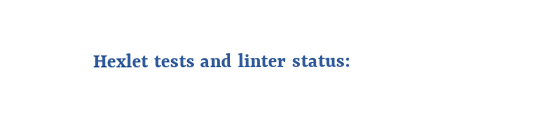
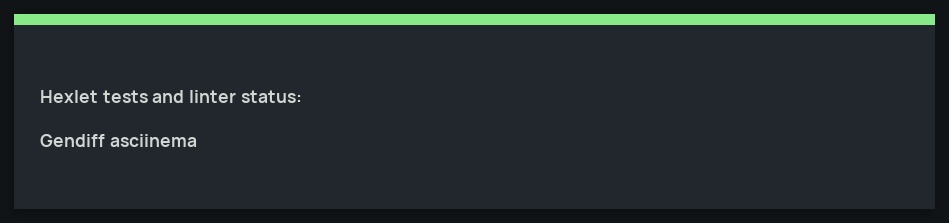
(351, 60) none -> [40,134,197,147] // Gendiff asciinema

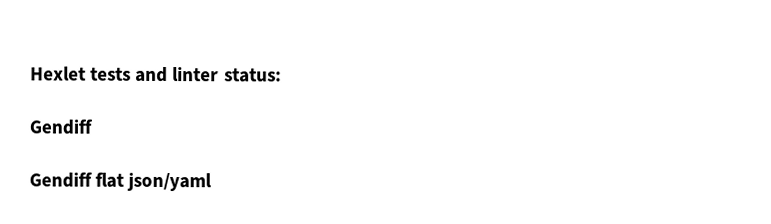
[109,134,197,147] asciinema -> [29,171,213,192] // Gendiff flat json/yaml

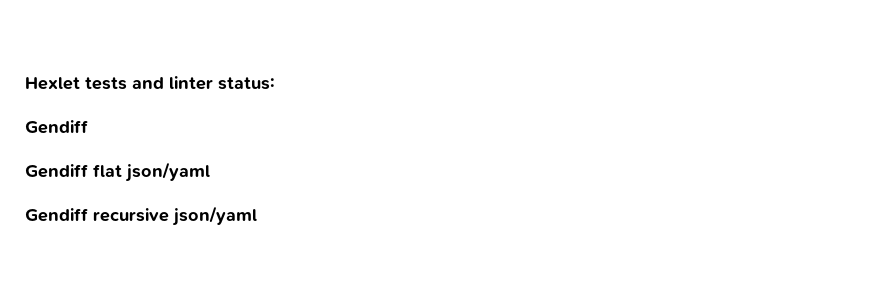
(213, 182) none -> [25,206,257,226] // Gendiff recursive json/yaml

